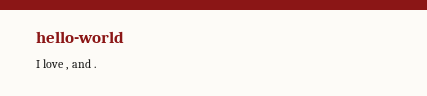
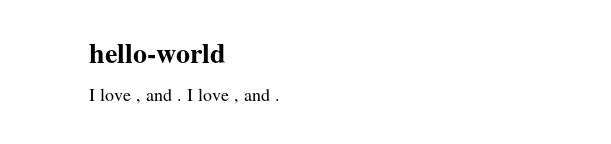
(96, 67) none -> [187,88,280,104] I love , and .

